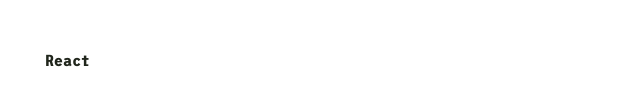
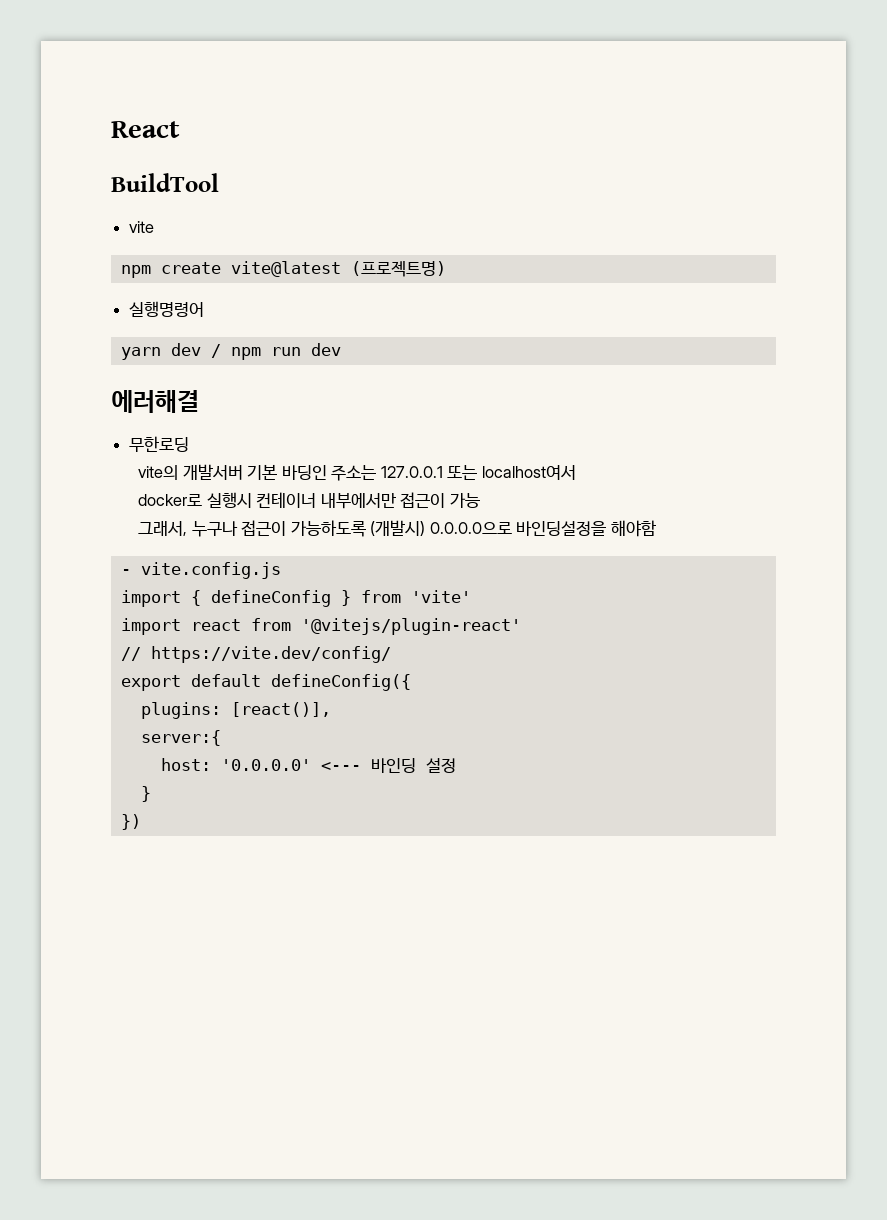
(90, 60) none -> [111,173,219,192] [129,221,155,233] [120,261,446,278] [129,301,205,317] [120,343,341,360] [111,390,199,413] [129,436,190,452] [138,464,576,481] [138,492,480,509] [138,520,656,537] [120,562,281,579] [120,590,471,607] [120,618,521,635] [120,646,391,663] [120,674,411,691] [140,702,331,719] [140,730,221,746] [160,758,456,773] [140,786,151,802] [120,814,141,830] // BuildTool // vite // npm create vite@latest (프로젝트명) // 실행명령어 // yarn dev / npm run dev // 에러해결 // 무한로딩 // vite의 개발서버 기본 바딩인 주소는 127.0.0.1 또는 localhost여서 // docker로 실행시 컨테이너 내부에서만 접근이 가능 // 그래서, 누구나 접근이 가능하도록 (개발시) 0.0.0.0으로 바인딩설정을 해야함 // - vite.config.js // import { defineConfig } from 'vite' // import react from '@vitejs/plugin-react' // // https://vite.dev/config/ // export default defineConfig({ // plugins: [react()], // server:{ // host: '0.0.0.0' <--- 바인딩 설정 // } // })

